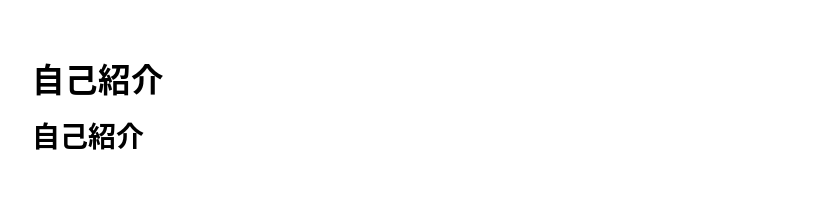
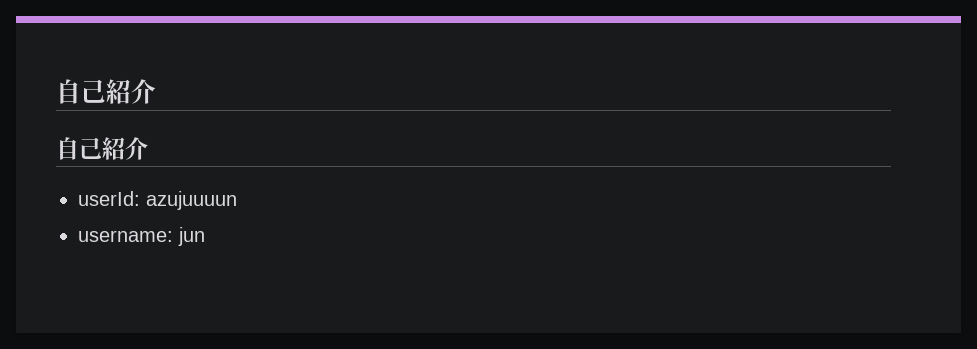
(144, 135) none -> [78,191,237,210] [78,227,205,246] // userId: azujuuuun // username: jun

